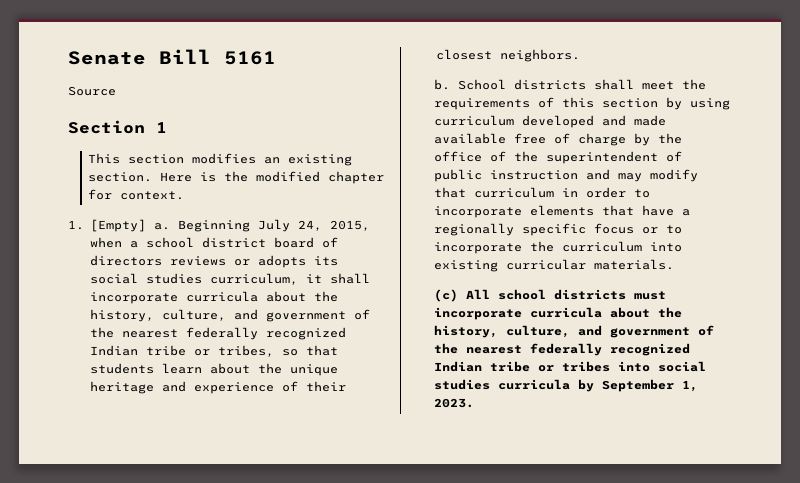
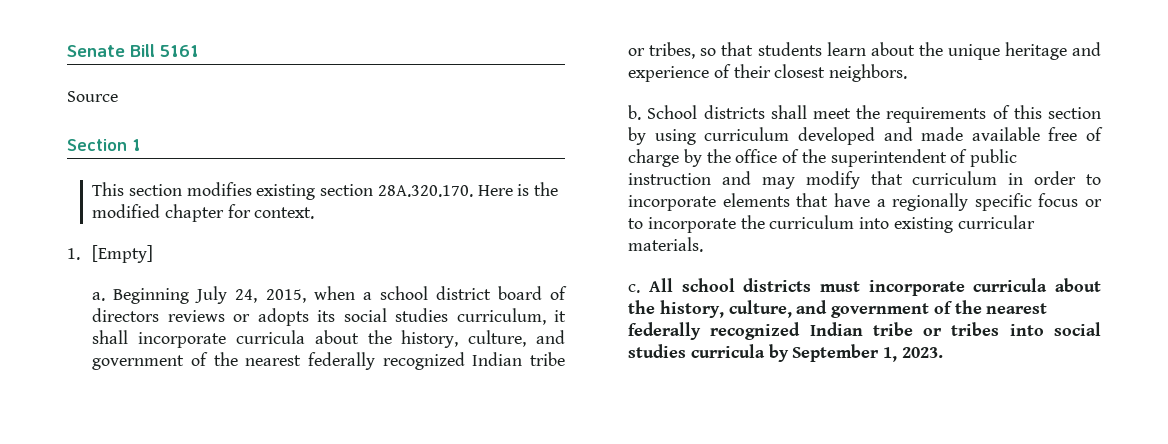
[264,154,353,166] [88,172,153,182] an existing section. -> [256,184,473,200] existing section 28A.320.170.
(146, 225) none -> (154, 254) //
[434,289,459,302] (c) -> [628,284,641,293] c.

